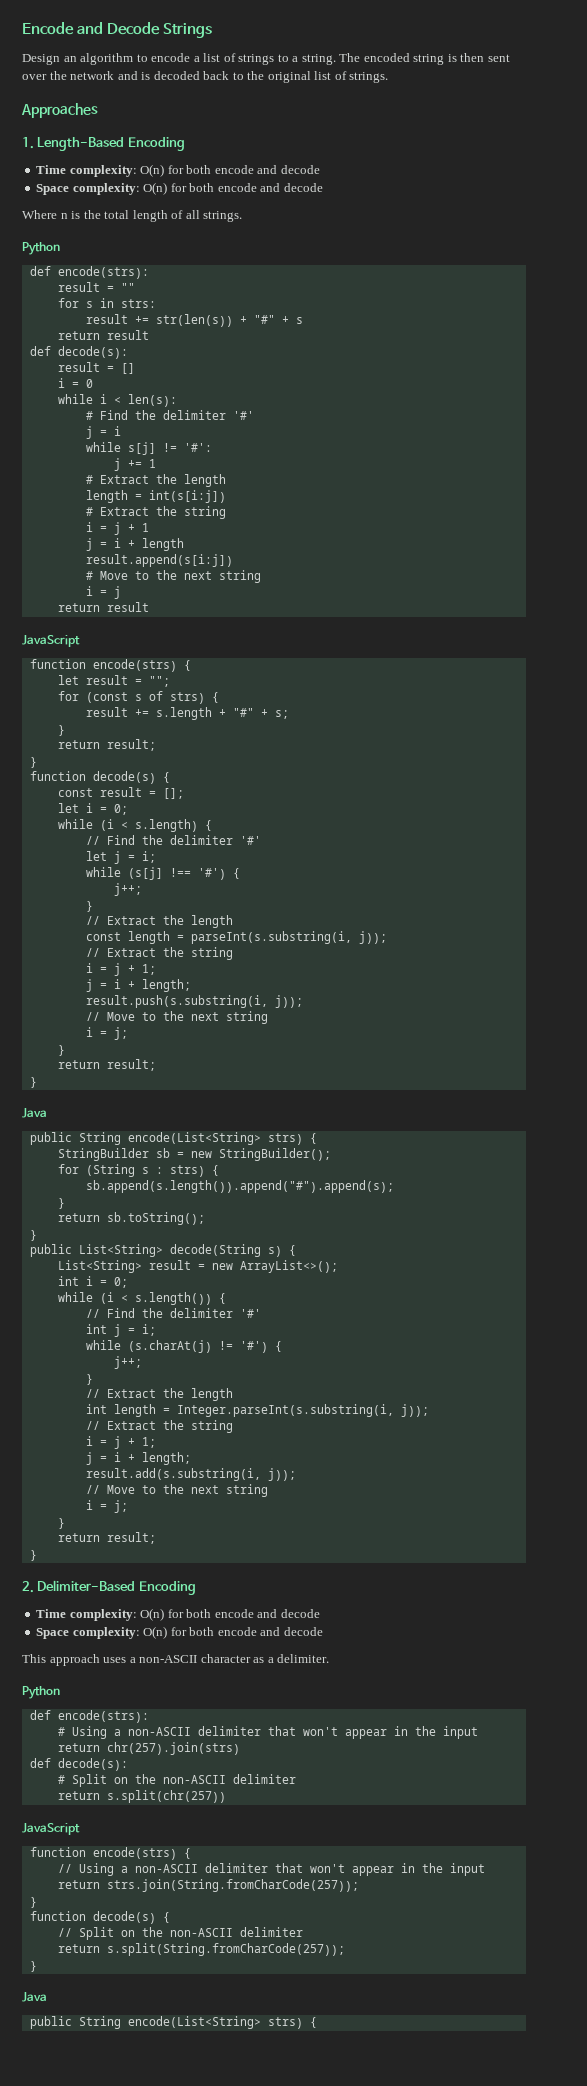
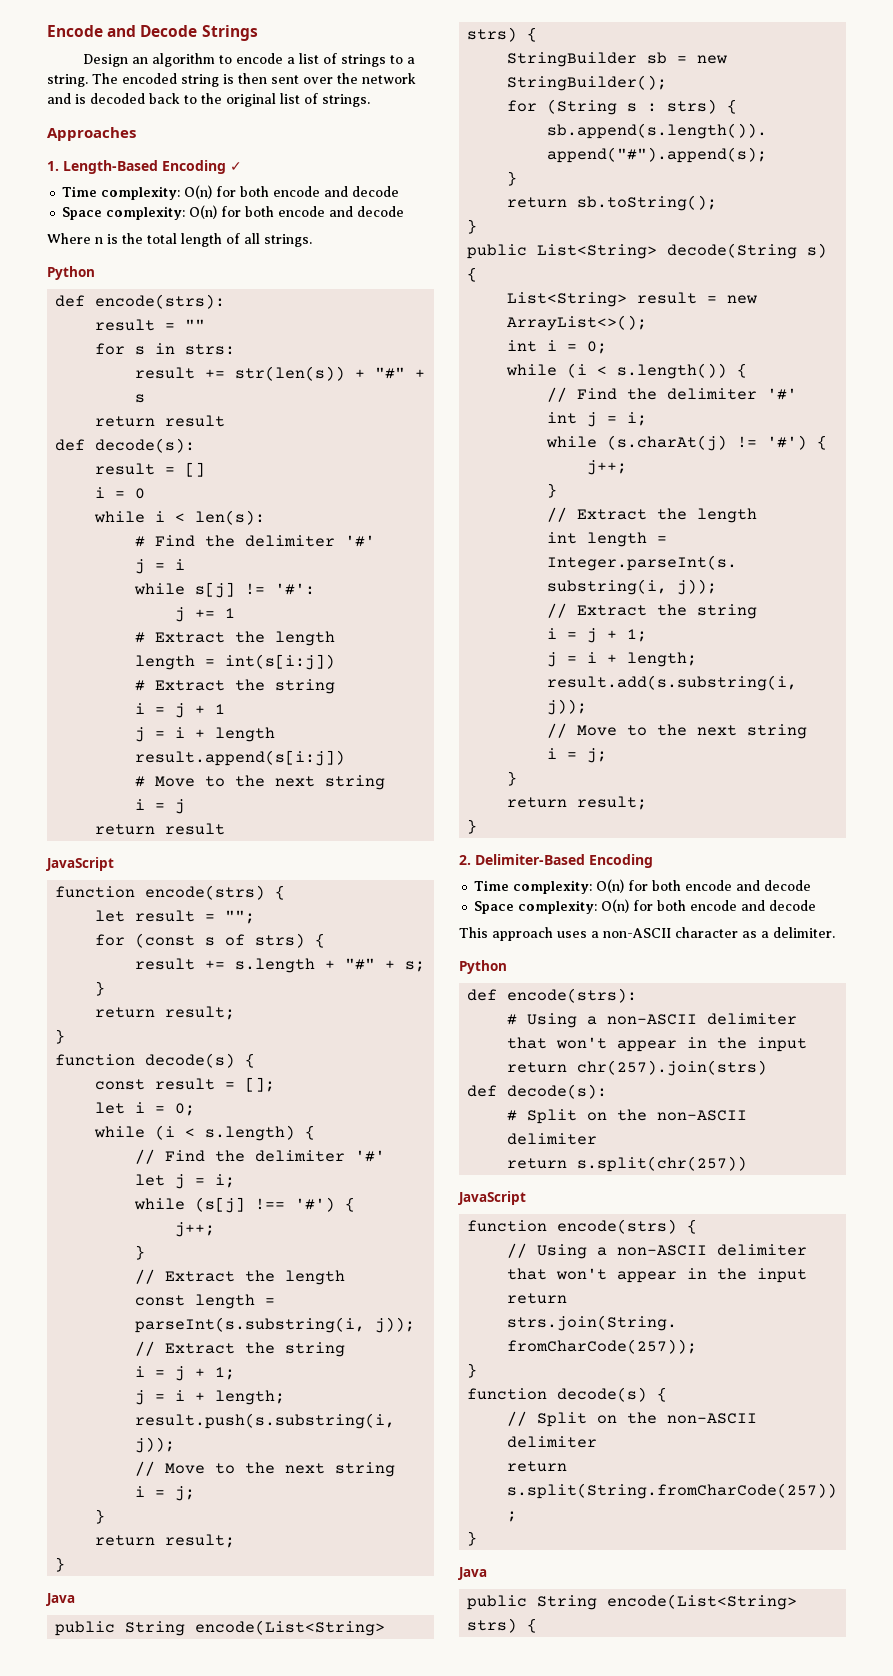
(185, 144) none -> [230,162,242,171] ✓

